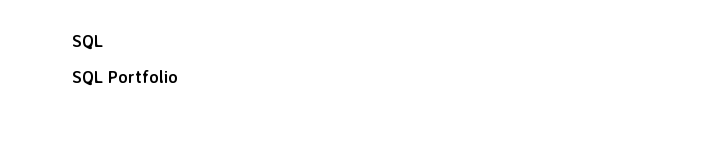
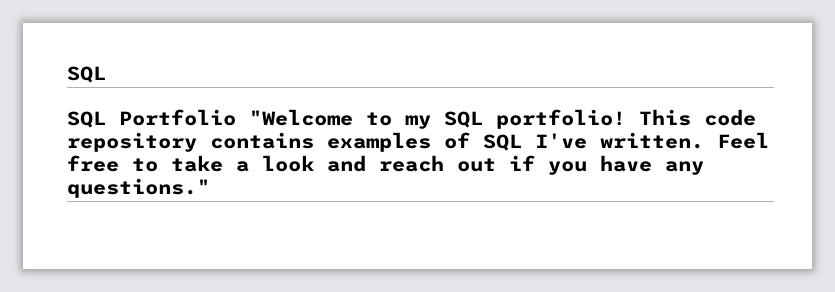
(178, 76) none -> [249,109,756,129] [67,132,769,152] [67,155,704,175] [67,178,210,198] "Welcome to my SQL portfolio! This code repository contains examples of SQL I've written. Feel free to take a look and reach out if you have any questions."

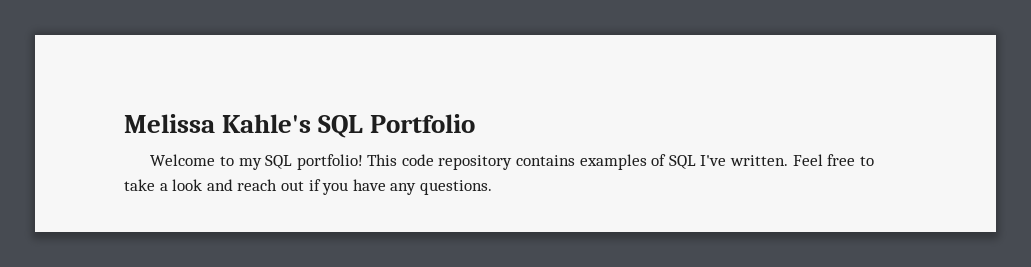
[67,66,106,83] SQL // -> [124,114,312,133] Melissa Kahle's
[249,109,353,126] "Welcome -> [150,154,216,166] // Welcome
[67,178,210,198] questions." -> [419,180,492,195] questions.

